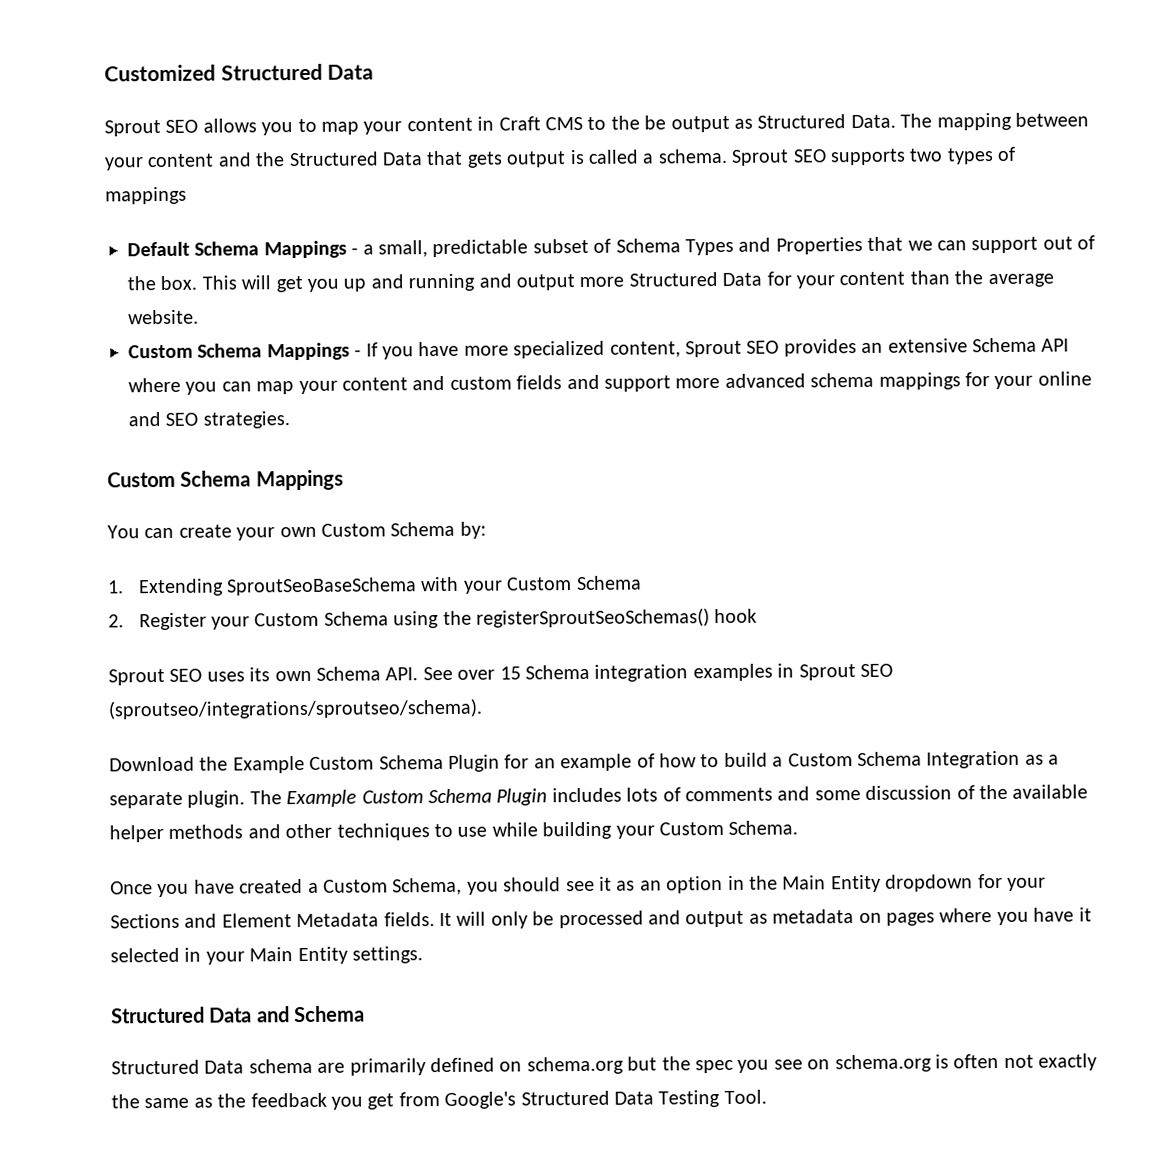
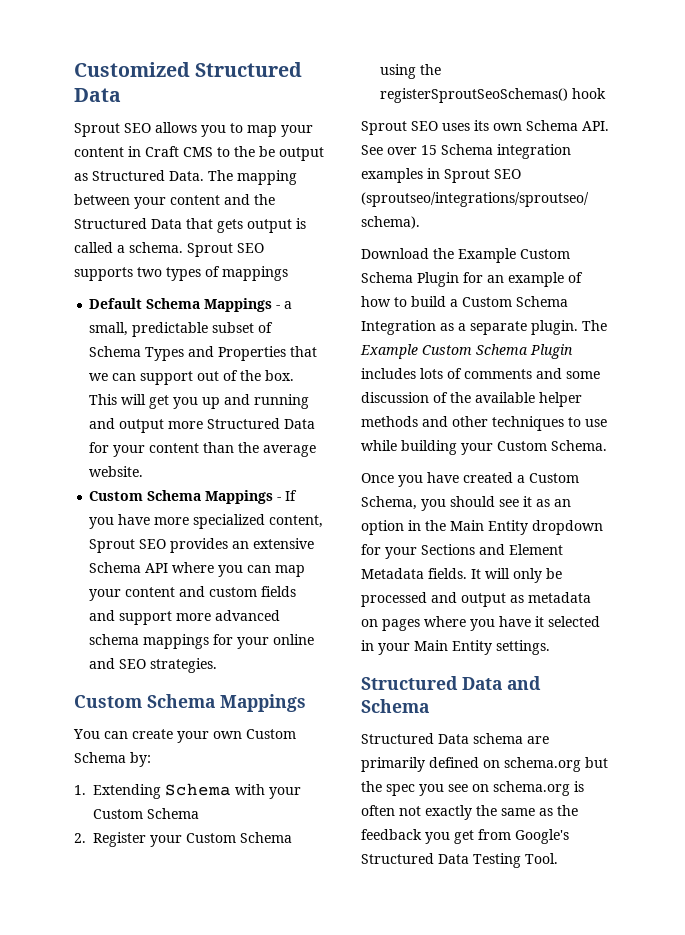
[226,577,418,596] SproutSeoBaseSchema -> [165,783,231,796] Schema

